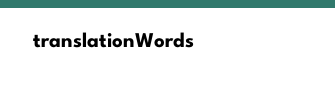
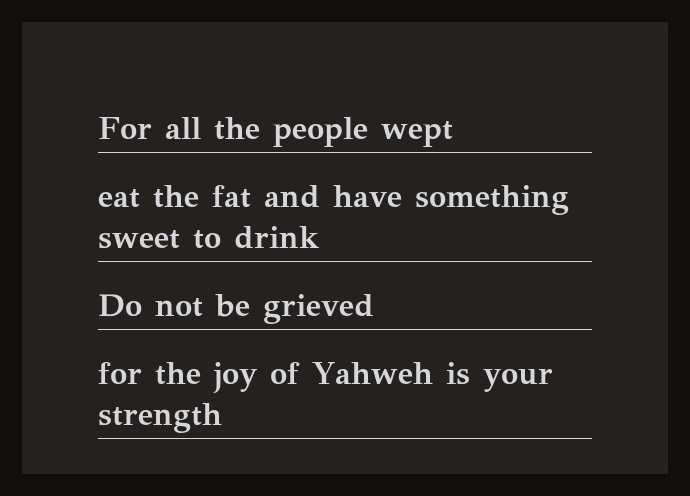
[33,32,194,48] translationWords -> [98,117,453,147] [98,185,569,215] [98,226,319,249] [98,294,374,324] [98,362,553,393] [98,403,222,433] For all the people wept // eat the fat and have something sweet to drink // Do not be grieved // for the joy of Yahweh is your strength

